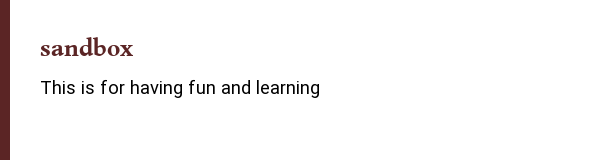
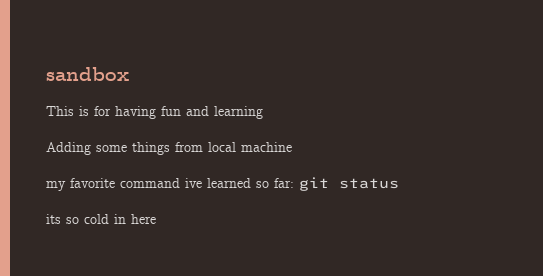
(320, 89) none -> [46,142,292,155] [46,177,399,191] [46,214,156,224] // Adding some things from local machine // my favorite command ive learned so far: git status // its so cold in here

